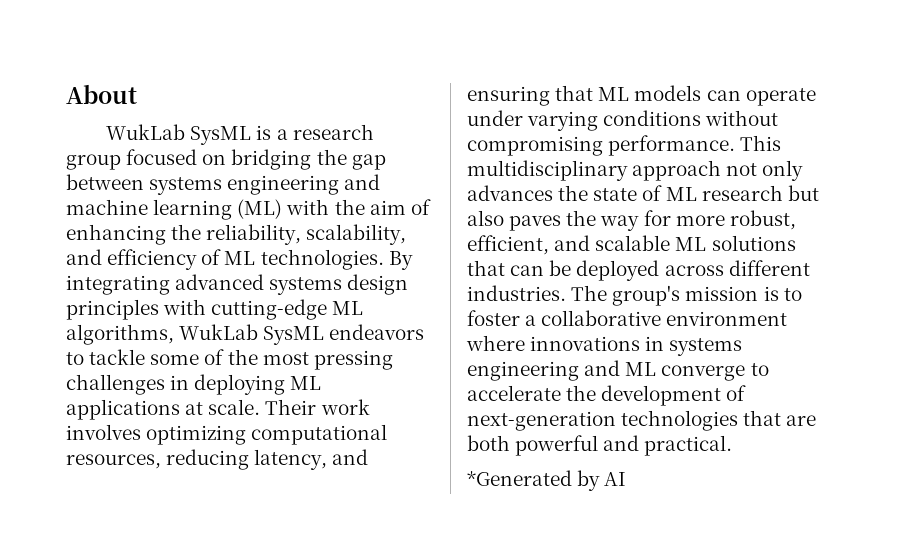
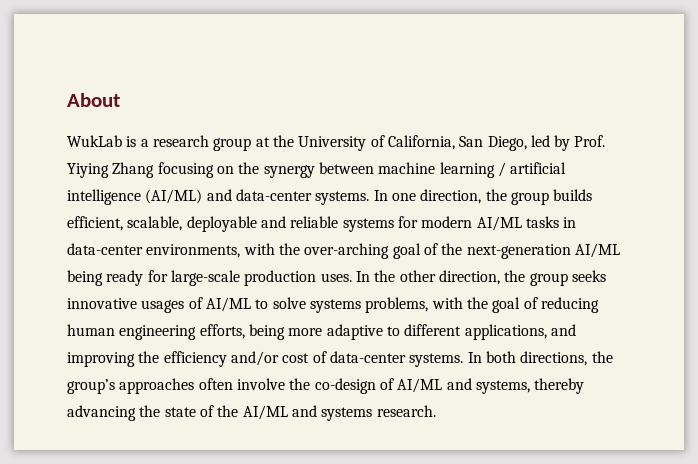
[190,126,252,145] SysML -> (122, 141) none
[126,149,386,170] [66,174,381,195] [66,199,431,220] [66,224,407,245] [66,249,413,270] [66,274,409,295] [66,299,364,320] [66,324,425,345] [66,349,393,370] [66,374,322,395] [66,399,370,420] [66,424,388,445] [66,449,369,470] [467,85,816,106] [467,110,779,131] [467,135,782,156] [467,160,804,181] [467,185,819,201] [467,210,796,231] [467,235,796,255] [467,260,810,281] [467,285,802,306] [467,310,788,326] [466,335,743,356] [467,360,769,381] [467,385,747,406] [467,410,817,431] [467,435,733,456] [467,470,627,491] focused on bridging the gap between systems engineering and machine learning (ML) with the aim of enhancing the reliability, scalability, and efficiency of ML technologies. By integrating advanced systems design principles with cutting-edge ML algorithms, WukLab SysML endeavors to tackle some of the most pressing challenges in deploying ML applications at scale. Their work involves optimizing computational resources, reducing latency, and ensuring that ML models can operate under varying conditions without compromising performance. This multidisciplinary approach not only advances the state of ML research but also paves the way for more robust, efficient, and scalable ML solutions that can be deployed across different industries. The group's mission is to foster a collaborative environment where innovations in systems engineering and ML converge to accelerate the development of next-generation technologies that are both powerful and practical. // *Generated by AI -> [255,135,606,151] [67,162,567,178] [67,189,593,205] [67,216,577,232] [67,243,620,259] [67,270,606,286] [67,297,599,313] [67,324,576,340] [67,351,613,367] [67,378,585,394] [67,405,436,421] at the University of California, San Diego, led by Prof. Yiying Zhang focusing on the synergy between machine learning / artificial intelligence (AI/ML) and data-center systems. In one direction, the group builds efficient, scalable, deployable and reliable systems for modern AI/ML tasks in data-center environments, with the over-arching goal of the next-generation AI/ML being ready for large-scale production uses. In the other direction, the group seeks innovative usages of AI/ML to solve systems problems, with the goal of reducing human engineering efforts, being more adaptive to different applications, and improving the efficiency and/or cost of data-center systems. In both directions, the group’s approaches often involve the co-design of AI/ML and systems, thereby advancing the state of the AI/ML and systems research.

